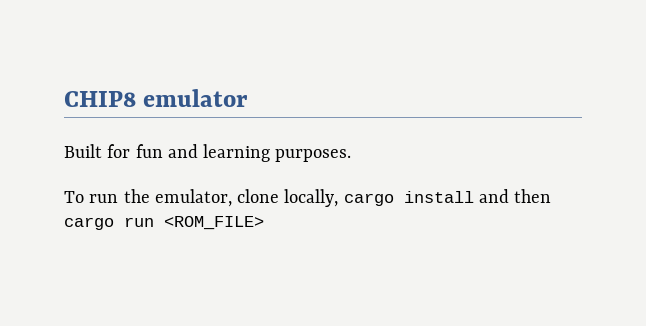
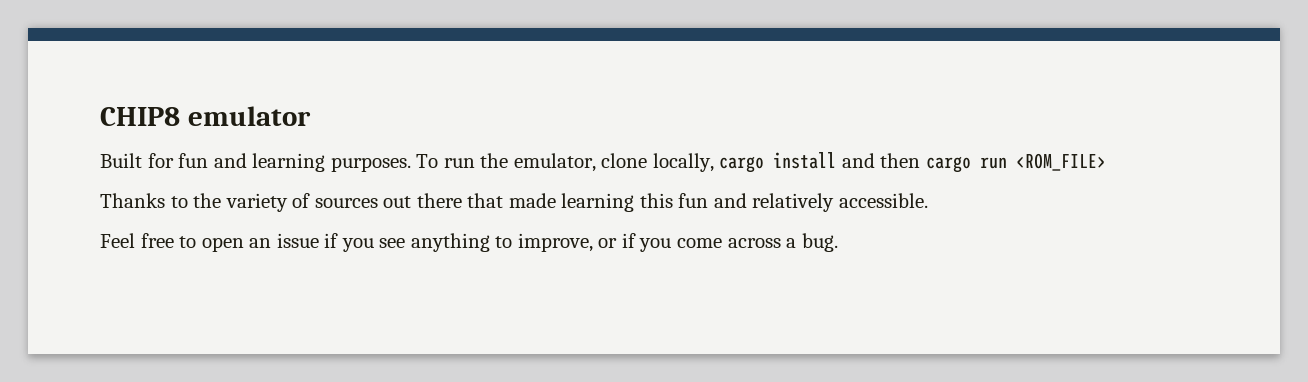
(352, 155) // -> (411, 164) none
(264, 223) none -> [100,193,929,212] [100,233,838,252] // Thanks to the variety of sources out there that made learning this fun and relatively accessible. // Feel free to open an issue if you see anything to improve, or if you come across a bug.

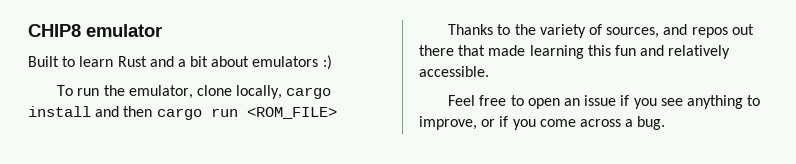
[147,153,411,172] for fun and learning purposes. -> [62,55,332,70] to learn Rust and a bit about emulators :) //
[314,198,378,208] sources -> [606,24,728,38] sources, and repos

